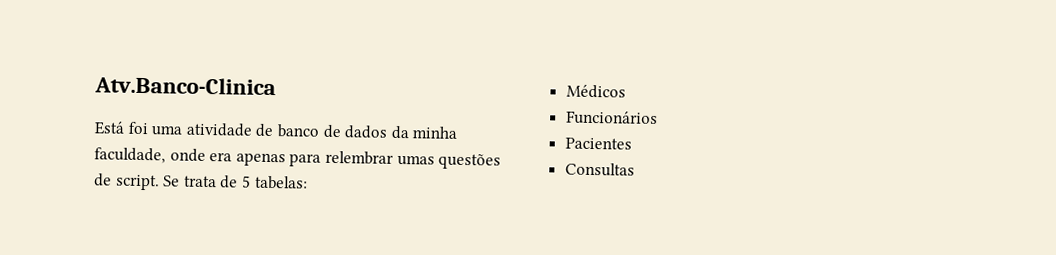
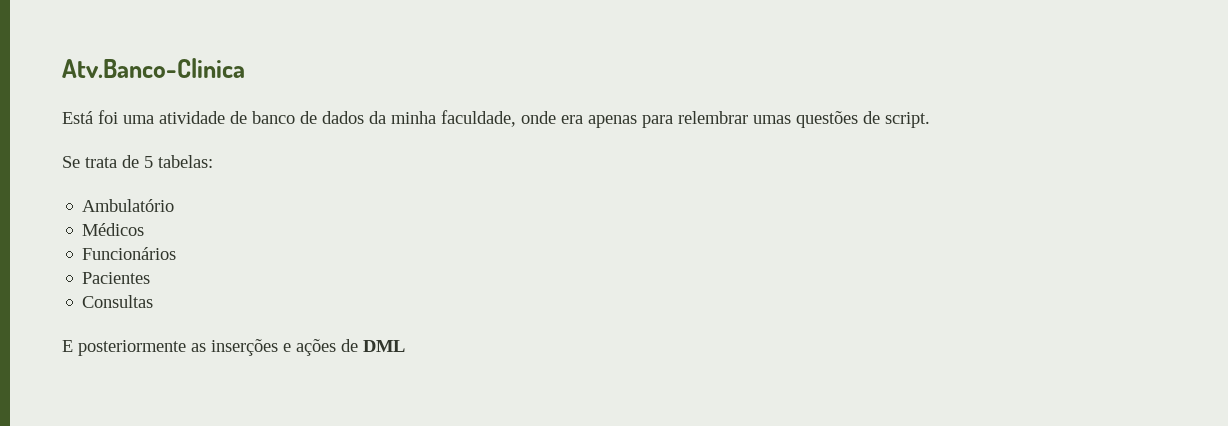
(160, 182) none -> (930, 120) //
(308, 182) none -> [82,199,175,212] // Ambulatório
(635, 169) none -> [62,339,405,356] // E posteriormente as inserções e ações de DML

